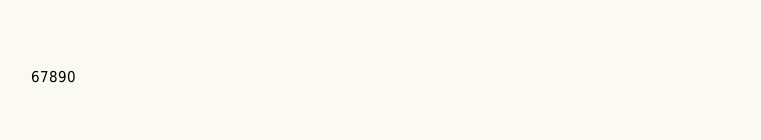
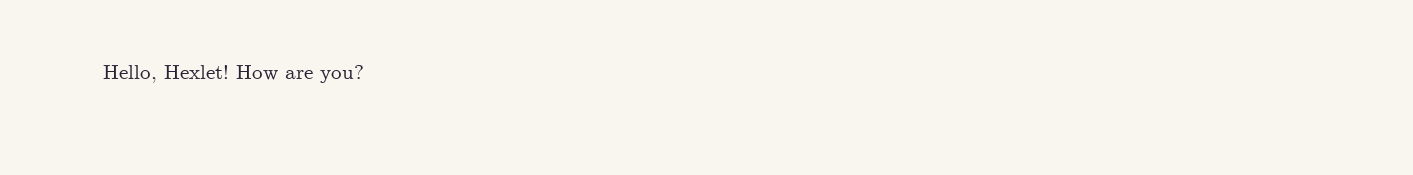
[31,70,76,83] 67890 -> [103,65,364,83] Hello, Hexlet! How are you?

